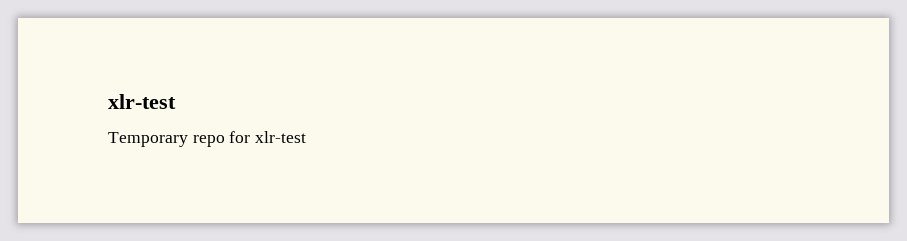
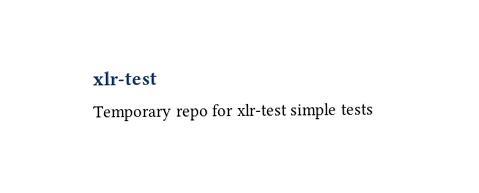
(307, 137) none -> [290,103,374,120] simple tests

